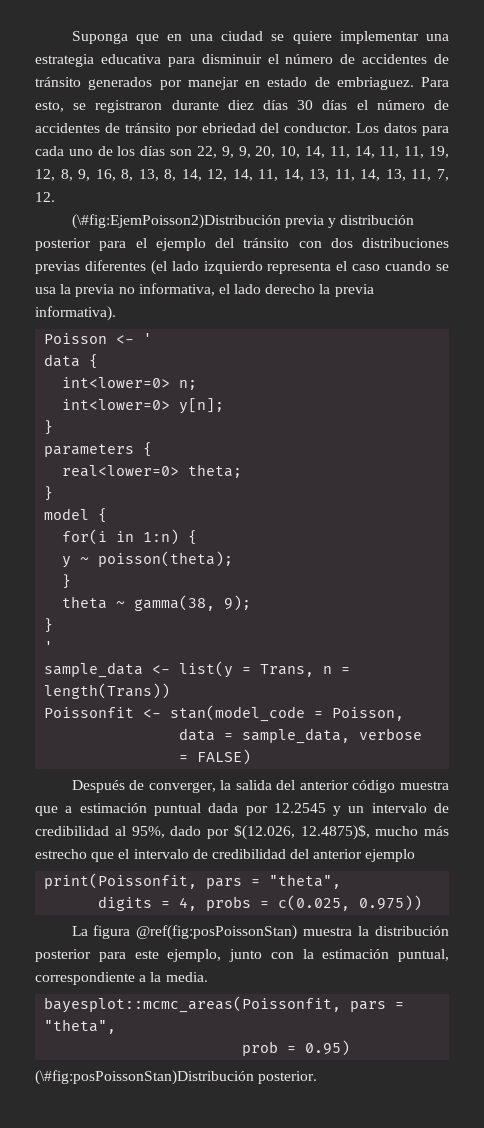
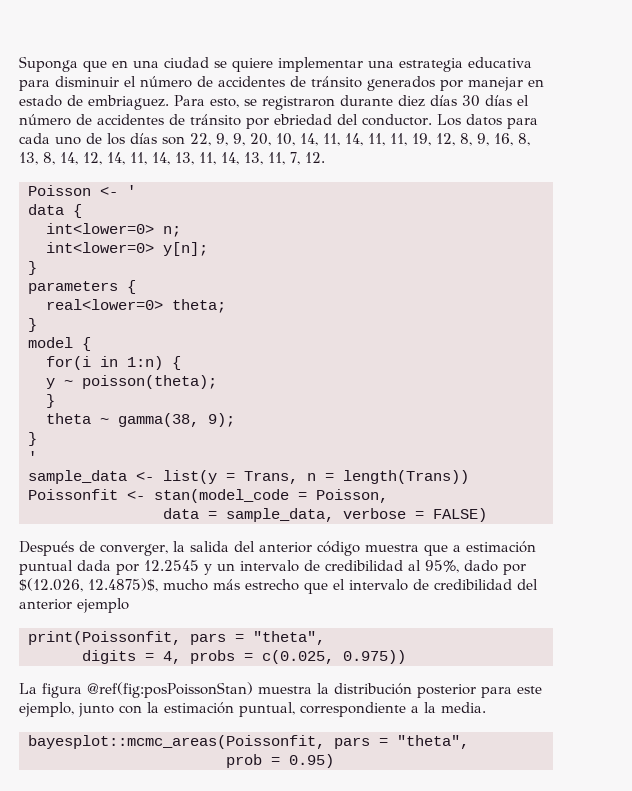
[71,214,415,229] [35,238,449,251] [35,260,450,275] [35,283,374,297] [35,306,116,321] // (\#fig:EjemPoisson2)Distribución previa y distribución posterior para el ejemplo del tránsito con dos distribuciones previas diferentes (el lado izquierdo representa el caso cuando se usa la previa no informativa, el lado derecho la previa informativa). -> (325, 157) none
[35,1070,318,1085] // (\#fig:posPoissonStan)Distribución posterior. -> (334, 761) none

